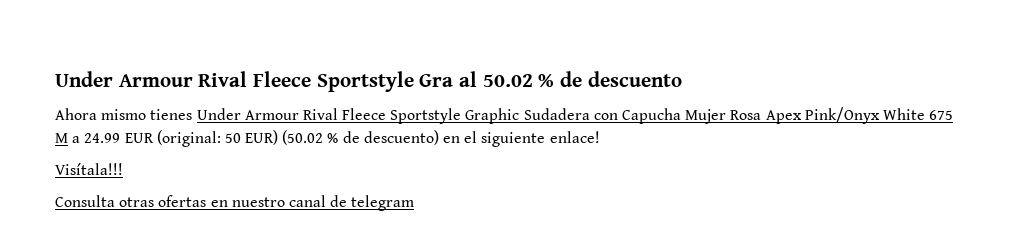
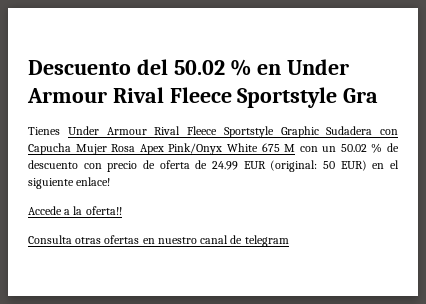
(55, 79) none -> [28,59,282,76] Descuento del 50.02 % en
[459,71,682,87] [55,108,193,120] al 50.02 % de descuento // Ahora mismo tienes -> [28,127,60,135] // Tienes
[72,136,81,143] a -> [299,143,399,153] [28,160,208,172] con un 50.02 % de descuento con precio de oferta de
[282,130,439,145] (50.02 % de descuento) -> (367, 165) none
[55,163,123,175] Visítala!!! -> [28,206,122,215] Accede a la oferta!!

